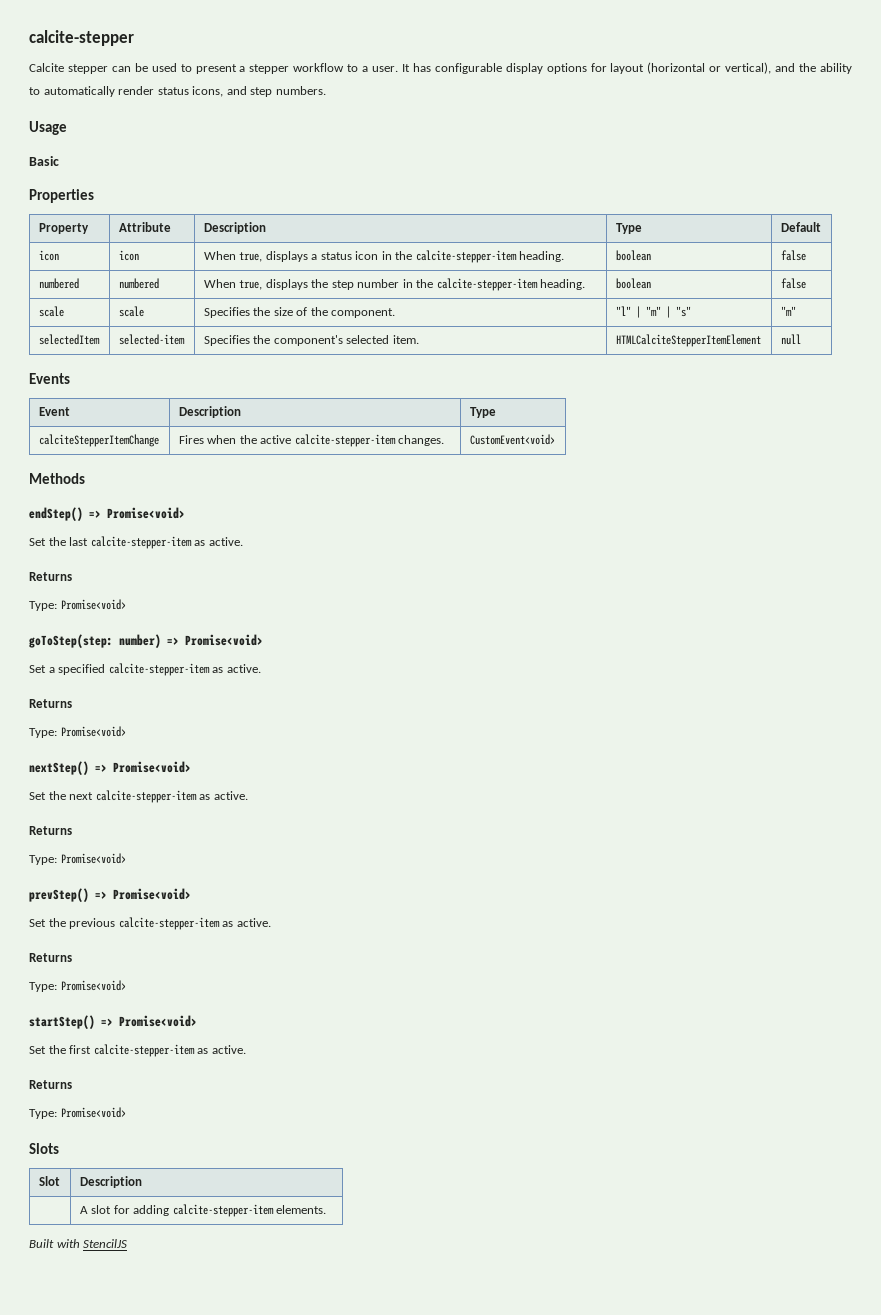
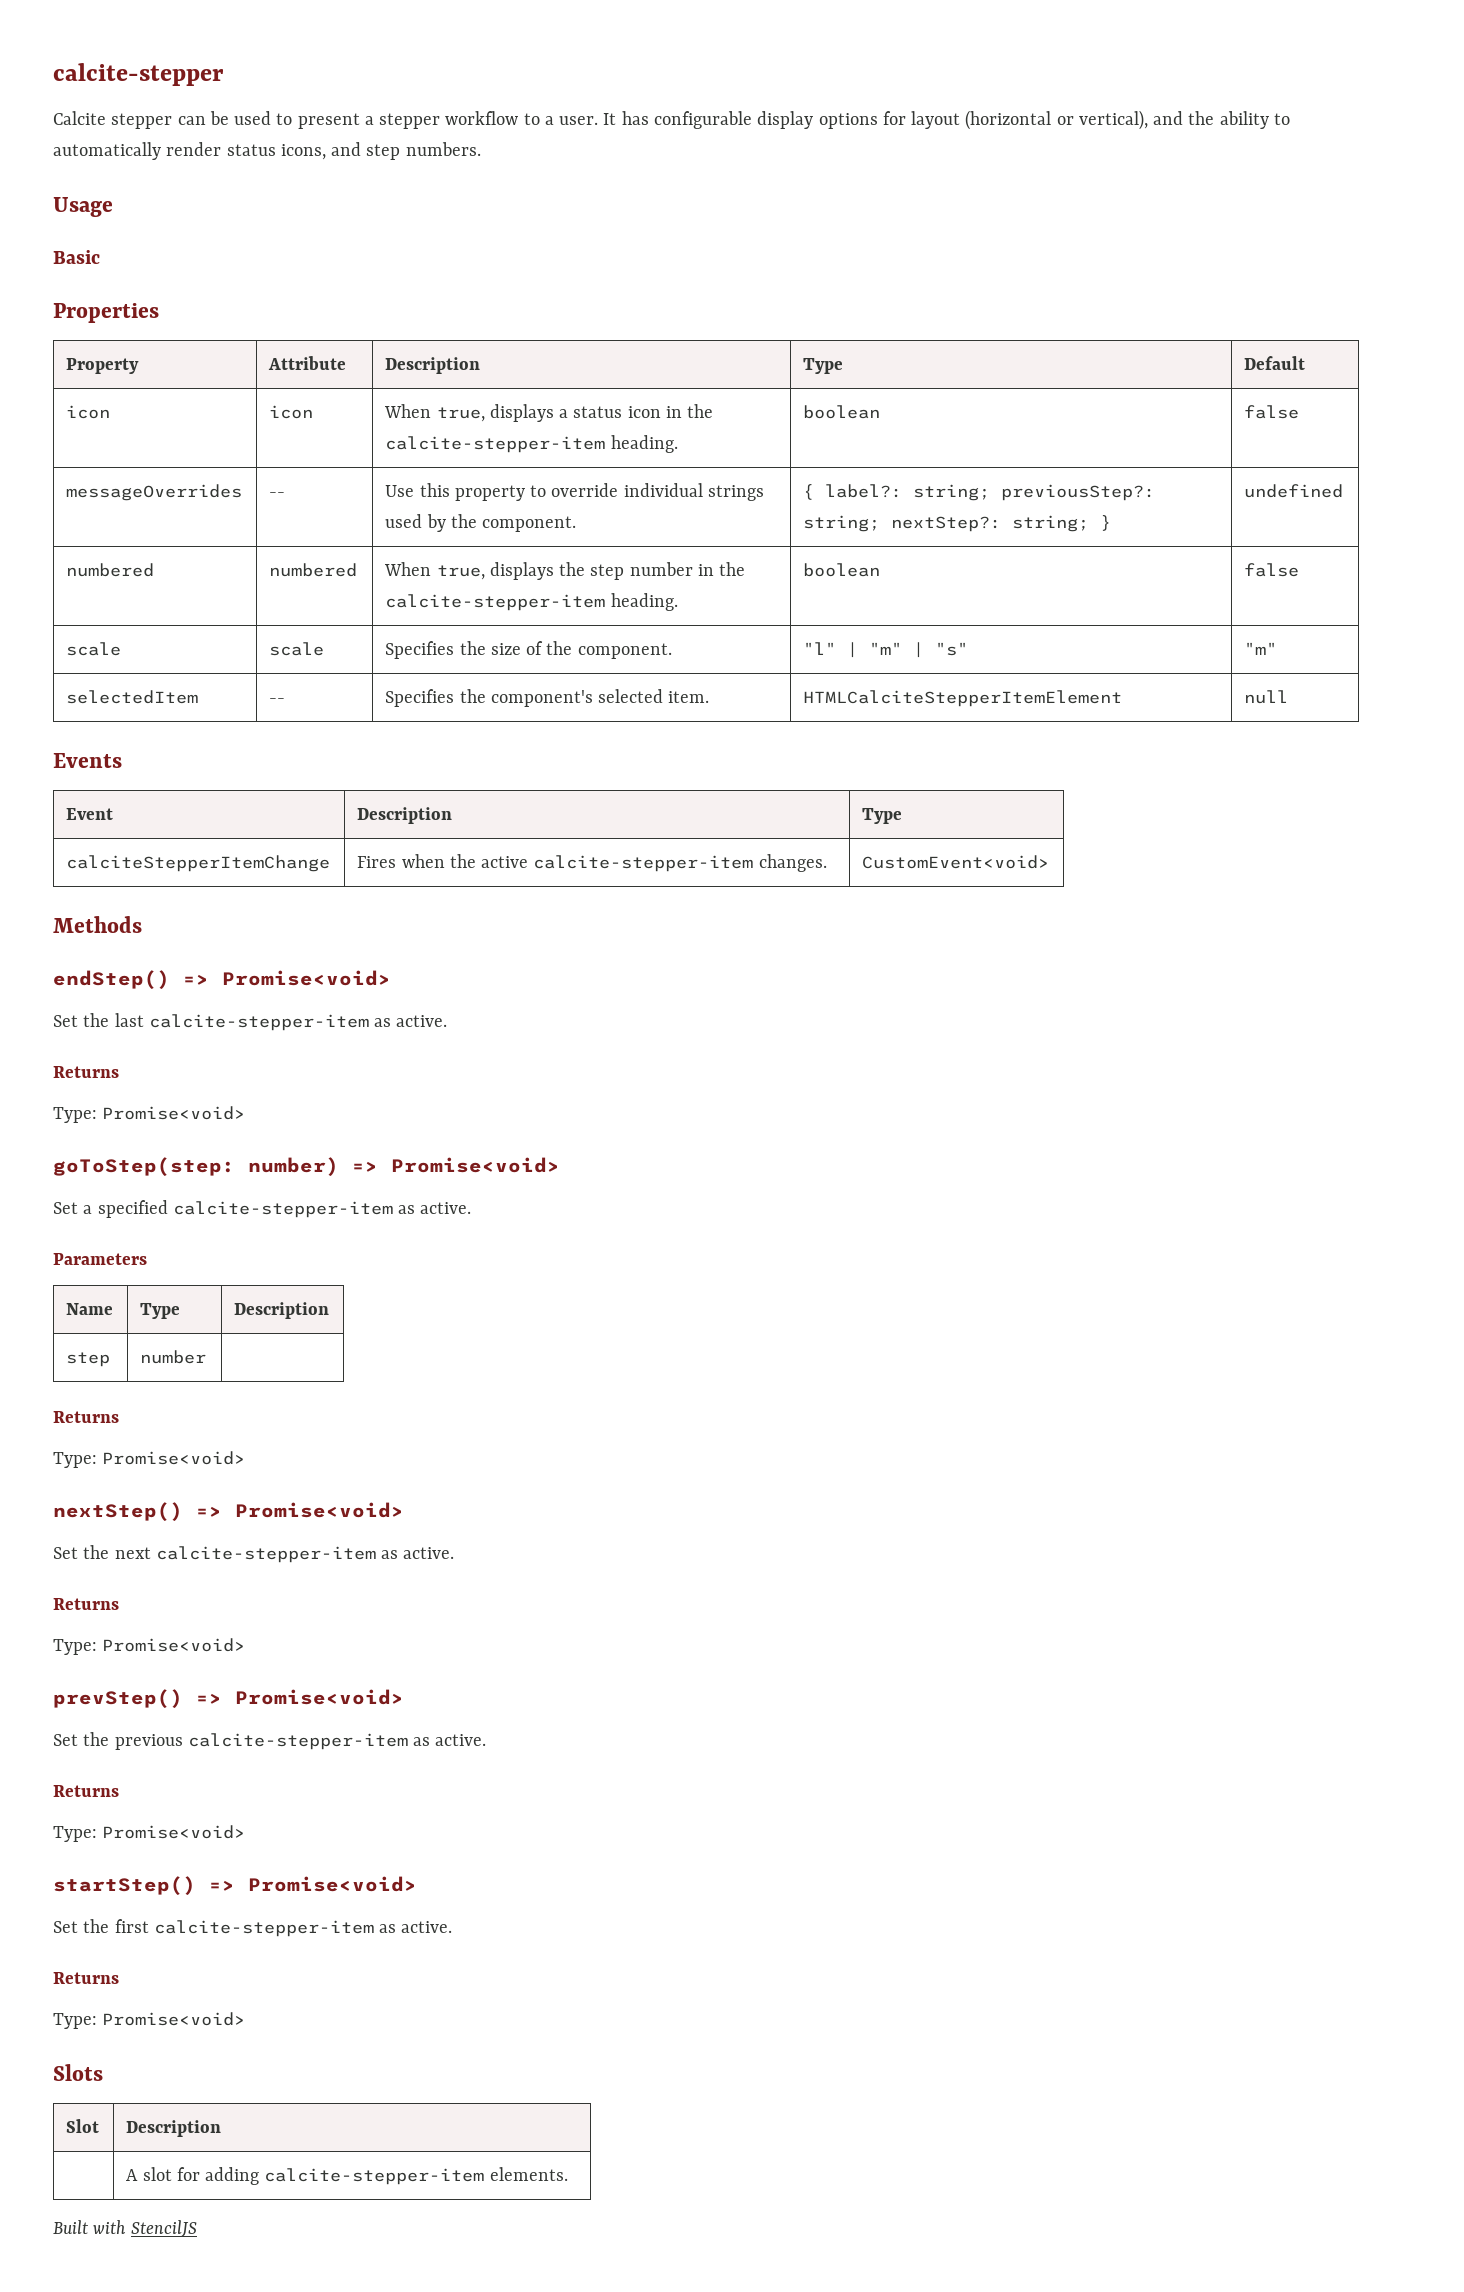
(806, 255) none -> [66,484,243,501] [269,492,286,497] [385,483,764,501] [385,514,577,532] [803,484,1156,501] [803,515,1112,532] [1244,484,1344,498] // messageOverrides | -- | Use this property to override individual strings used by the component. | { label?: string; previousStep?: string; nextStep?: string; } | undefined
[118,334,185,345] selected-item -> [269,698,286,703] --
(261, 668) none -> [53,1253,147,1265] [66,1303,114,1315] [140,1303,181,1319] [234,1302,330,1319] [66,1352,111,1367] [140,1350,207,1364] // Parameters // Name | Type | Description // step | number |

